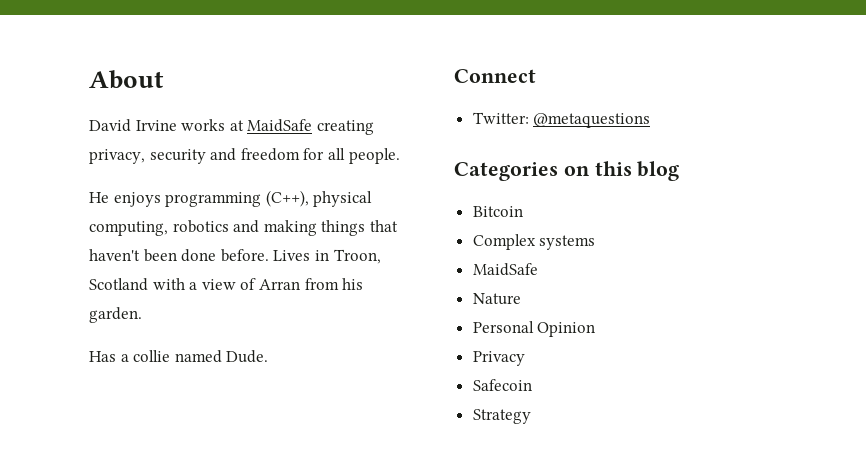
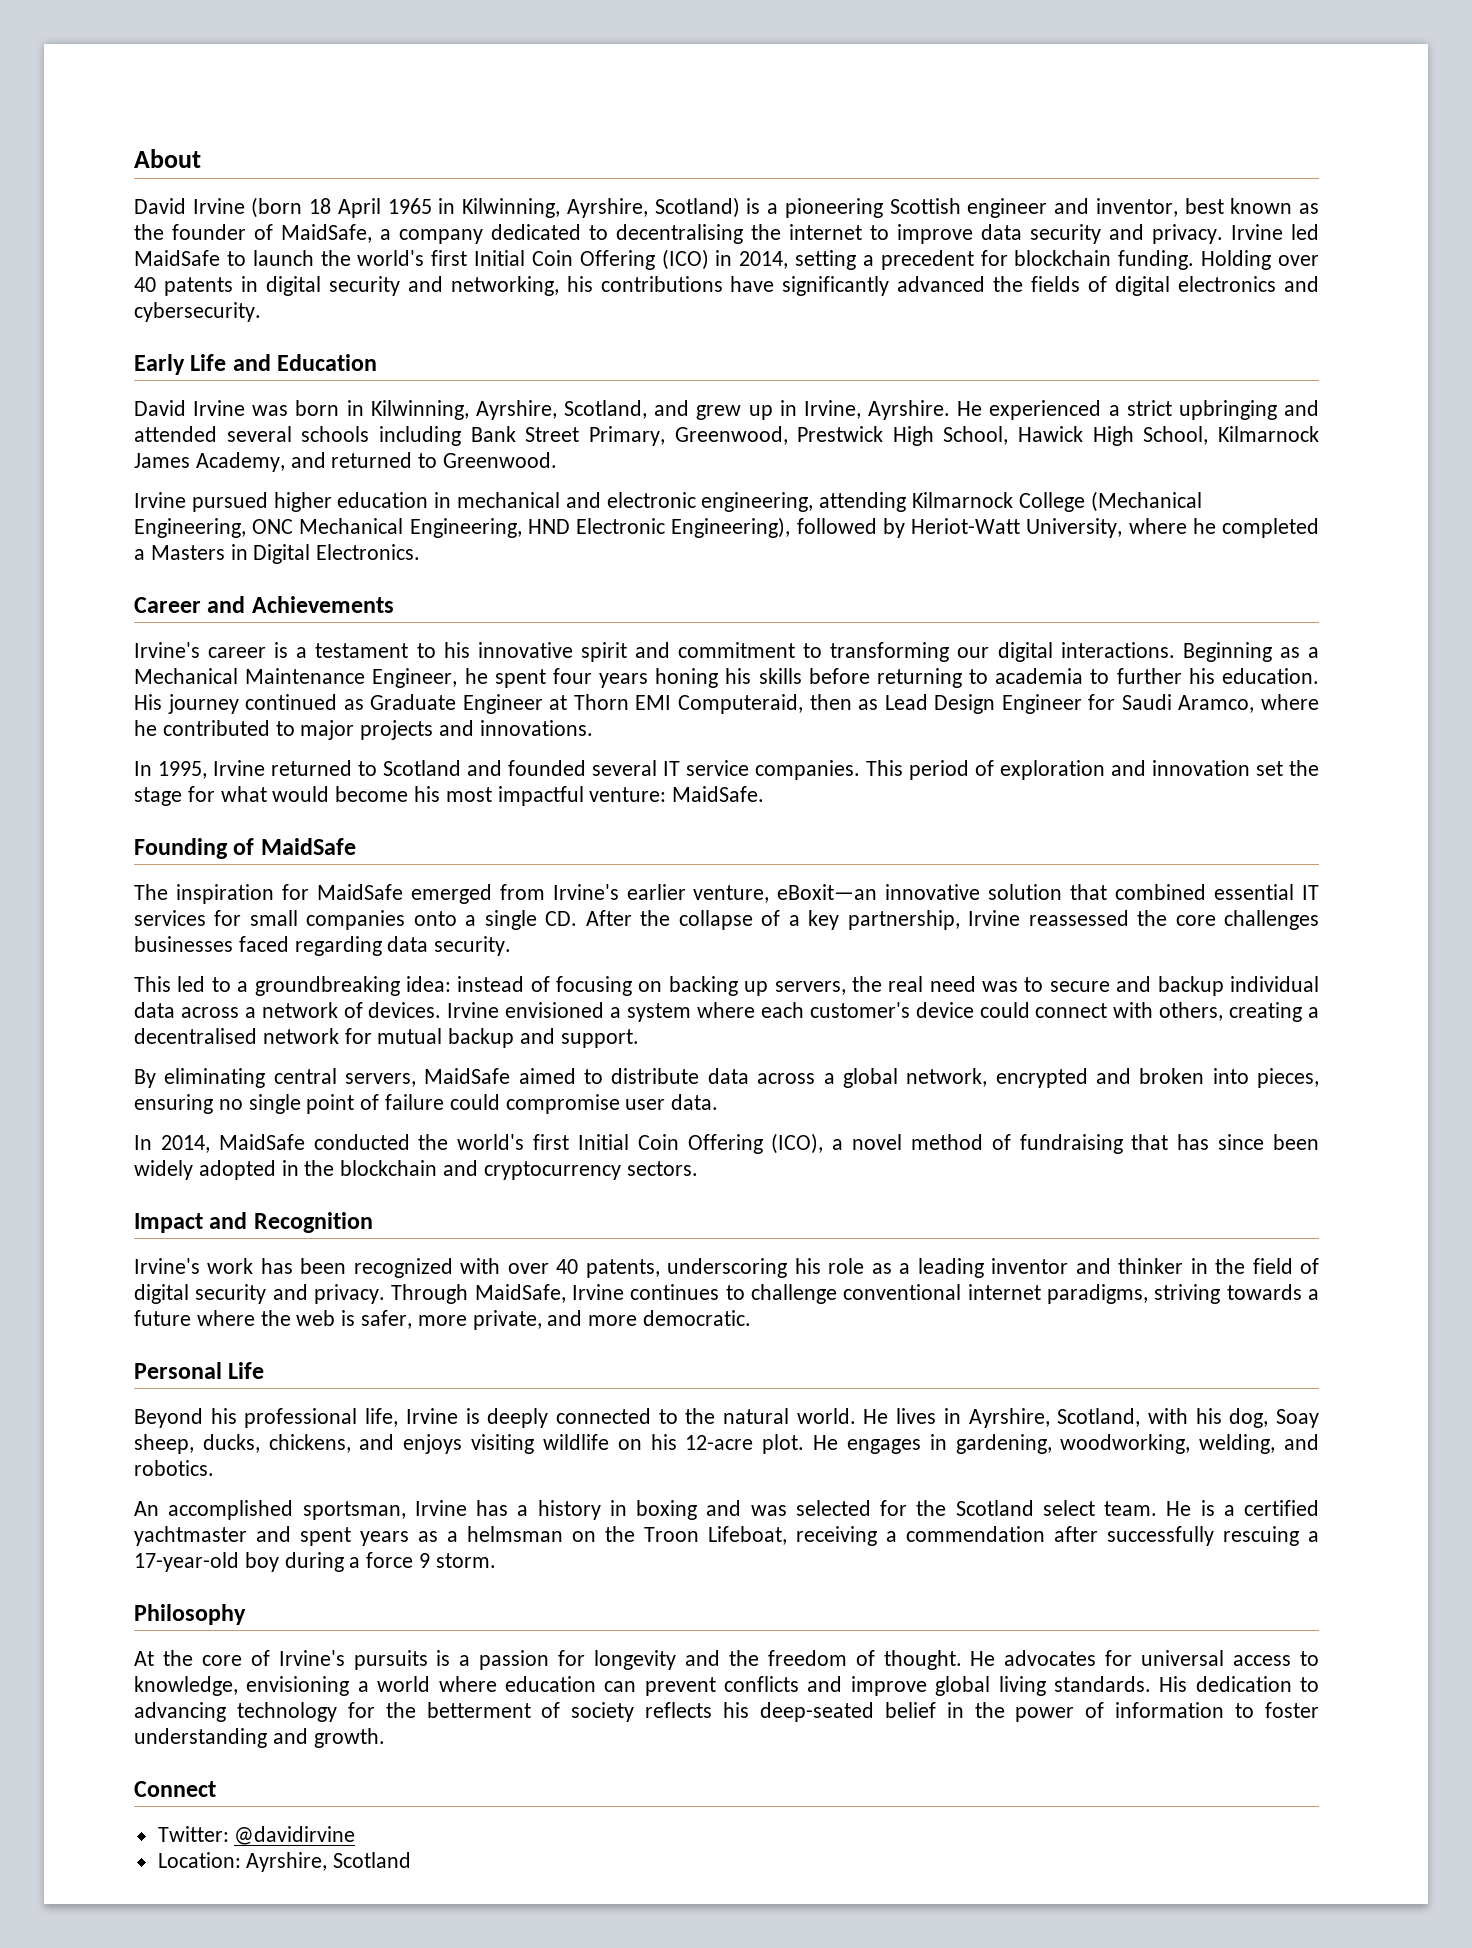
[181,119,374,135] [89,148,400,164] [89,190,373,207] [89,220,398,236] [89,249,381,264] [89,278,364,291] [89,307,142,323] [89,350,269,363] [454,69,536,83] [472,112,651,128] [454,161,680,181] [472,206,523,217] [472,234,596,250] [472,263,538,276] [472,293,521,305] [472,321,596,337] [472,351,525,366] [472,379,532,391] [472,409,531,424] works at MaidSafe creating privacy, security and freedom for all people. // He enjoys programming (C++), physical computing, robotics and making things that haven't been done before. Lives in Troon, Scotland with a view of Arran from his garden. // Has a collie named Dude. // Connect // Twitter: @metaquestions // Categories on this blog // Bitcoin // Complex systems // MaidSafe // Nature // Personal Opinion // Privacy // Safecoin // Strategy -> [251,197,1319,218] [134,224,1319,244] [134,249,1320,270] [134,276,1320,296] [134,302,261,322] [134,354,378,375] [134,400,1319,420] [134,426,1319,446] [134,452,558,472] [134,491,1202,512] [134,517,1319,538] [134,544,421,564] [134,596,394,613] [134,642,1319,662] [134,668,1319,688] [134,694,1319,714] [134,720,593,740] [134,760,1319,780] [134,786,765,806] [134,838,356,859] [134,884,1319,904] [134,910,1319,930] [134,936,512,956] [134,976,1320,996] [134,1002,1319,1022] [134,1028,639,1048] [134,1068,1319,1088] [134,1094,719,1114] [134,1133,1320,1154] [134,1160,698,1180] [134,1212,373,1233] [134,1258,1319,1278] [134,1284,1319,1304] [134,1310,752,1330] [134,1362,265,1379] [134,1408,1320,1428] [134,1434,1320,1454] [134,1460,214,1476] [134,1500,1319,1520] [134,1526,1319,1546] [134,1552,496,1572] [134,1604,246,1625] [134,1650,1320,1670] [134,1676,1319,1696] [134,1702,1319,1722] [134,1728,385,1748] [134,1781,216,1797] [157,1826,356,1845] [157,1852,412,1872] (born 18 April 1965 in Kilwinning, Ayrshire, Scotland) is a pioneering Scottish engineer and inventor, best known as the founder of MaidSafe, a company dedicated to decentralising the internet to improve data security and privacy. Irvine led MaidSafe to launch the world's first Initial Coin Offering (ICO) in 2014, setting a precedent for blockchain funding. Holding over 40 patents in digital security and networking, his contributions have significantly advanced the fields of digital electronics and cybersecurity. // Early Life and Education // David Irvine was born in Kilwinning, Ayrshire, Scotland, and grew up in Irvine, Ayrshire. He experienced a strict upbringing and attended several schools including Bank Street Primary, Greenwood, Prestwick High School, Hawick High School, Kilmarnock James Academy, and returned to Greenwood. // Irvine pursued higher education in mechanical and electronic engineering, attending Kilmarnock College (Mechanical Engineering, ONC Mechanical Engineering, HND Electronic Engineering), followed by Heriot-Watt University, where he completed a Masters in Digital Electronics. // Career and Achievements // Irvine's career is a testament to his innovative spirit and commitment to transforming our digital interactions. Beginning as a Mechanical Maintenance Engineer, he spent four years honing his skills before returning to academia to further his education. His journey continued as Graduate Engineer at Thorn EMI Computeraid, then as Lead Design Engineer for Saudi Aramco, where he contributed to major projects and innovations. // In 1995, Irvine returned to Scotland and founded several IT service companies. This period of exploration and innovation set the stage for what would become his most impactful venture: MaidSafe. // Founding of MaidSafe // The inspiration for MaidSafe emerged from Irvine's earlier venture, eBoxit—an innovative solution that combined essential IT services for small companies onto a single CD. After the collapse of a key partnership, Irvine reassessed the core challenges businesses faced regarding data security. // This led to a groundbreaking idea: instead of focusing on backing up servers, the real need was to secure and backup individual data across a network of devices. Irvine envisioned a system where each customer's device could connect with others, creating a decentralised network for mutual backup and support. // By eliminating central servers, MaidSafe aimed to distribute data across a global network, encrypted and broken into pieces, ensuring no single point of failure could compromise user data. // In 2014, MaidSafe conducted the world's first Initial Coin Offering (ICO), a novel method of fundraising that has since been widely adopted in the blockchain and cryptocurrency sectors. // Impact and Recognition // Irvine's work has been recognized with over 40 patents, underscoring his role as a leading inventor and thinker in the field of digital security and privacy. Through MaidSafe, Irvine continues to challenge conventional internet paradigms, striving towards a future where the web is safer, more private, and more democratic. // Personal Life // Beyond his professional life, Irvine is deeply connected to the natural world. He lives in Ayrshire, Scotland, with his dog, Soay sheep, ducks, chickens, and enjoys visiting wildlife on his 12-acre plot. He engages in gardening, woodworking, welding, and robotics. // An accomplished sportsman, Irvine has a history in boxing and was selected for the Scotland select team. He is a certified yachtmaster and spent years as a helmsman on the Troon Lifeboat, receiving a commendation after successfully rescuing a 17-year-old boy during a force 9 storm. // Philosophy // At the core of Irvine's pursuits is a passion for longevity and the freedom of thought. He advocates for universal access to knowledge, envisioning a world where education can prevent conflicts and improve global living standards. His dedication to advancing technology for the betterment of society reflects his deep-seated belief in the power of information to foster understanding and growth. // Connect // Twitter: @davidirvine // Location: Ayrshire, Scotland

